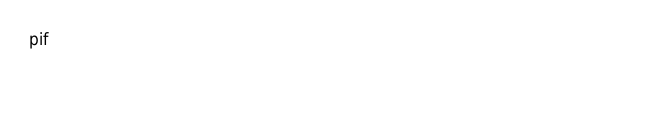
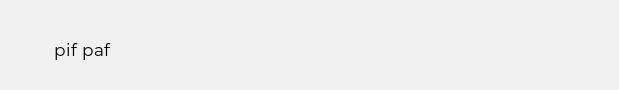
(49, 40) none -> [81,43,111,60] paf

